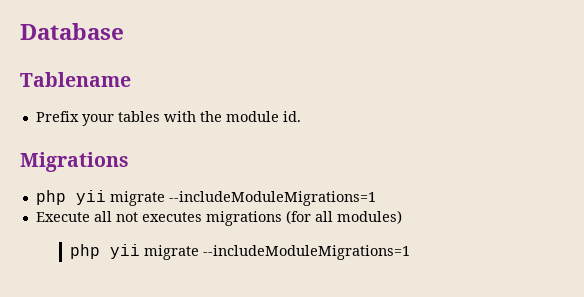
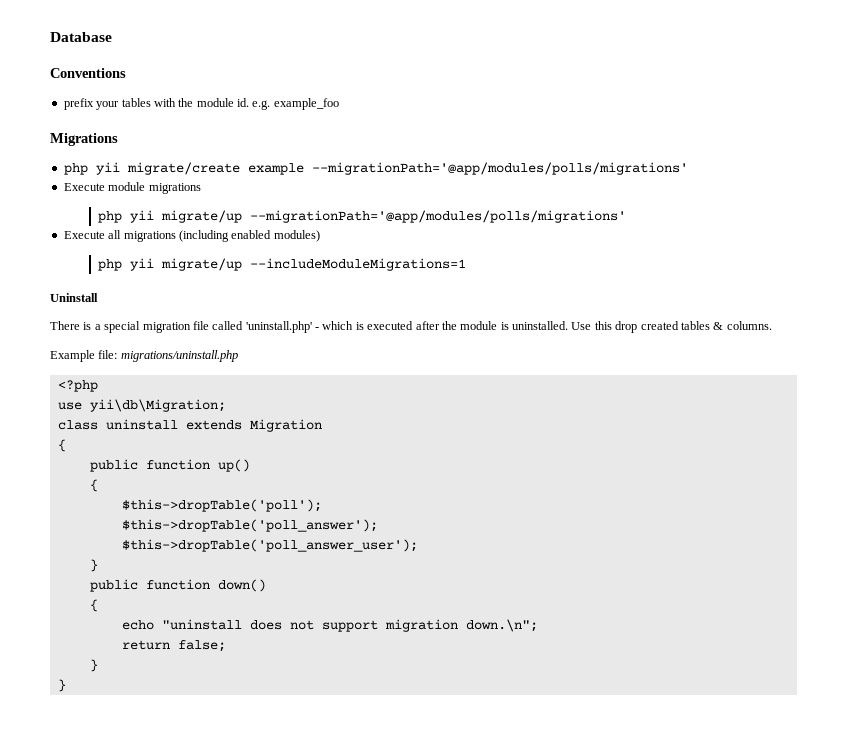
[20,72,131,87] [35,111,79,122] Tablename // Prefix -> [50,68,126,78] [63,98,94,110] Conventions // prefix
(301, 116) none -> [252,98,339,110] e.g. example_foo
[109,191,376,206] [35,210,333,226] migrate --includeModuleMigrations=1 // Execute all not executes migrations (for all -> [126,162,688,175] [63,182,201,194] [98,210,627,223] [63,230,272,242] migrate/create example --migrationPath='@app/modules/polls/migrations' // Execute module migrations // php yii migrate/up --migrationPath='@app/modules/polls/migrations' // Execute all migrations (including enabled
[143,245,410,260] migrate --includeModuleMigrations=1 -> [161,258,467,271] [50,293,98,302] [50,321,772,333] [50,350,238,362] [57,380,98,392] [57,399,226,412] [57,419,322,432] [57,439,66,452] [89,459,250,472] [89,479,98,492] [121,499,322,512] [121,519,378,532] [121,539,418,552] [89,559,98,572] [89,579,266,592] [89,599,98,612] [121,619,538,632] [121,640,226,652] [89,659,98,672] [57,679,66,692] migrate/up --includeModuleMigrations=1 // Uninstall // There is a special migration file called 'uninstall.php' - which is executed after the module is uninstalled. Use this drop created tables & columns. // Example file: migrations/uninstall.php // <?php // use yii\db\Migration; // class uninstall extends Migration // { // public function up() // { // $this->dropTable('poll'); // $this->dropTable('poll_answer'); // $this->dropTable('poll_answer_user'); // } // public function down() // { // echo "uninstall does not support migration down.\n"; // return false; // } // }

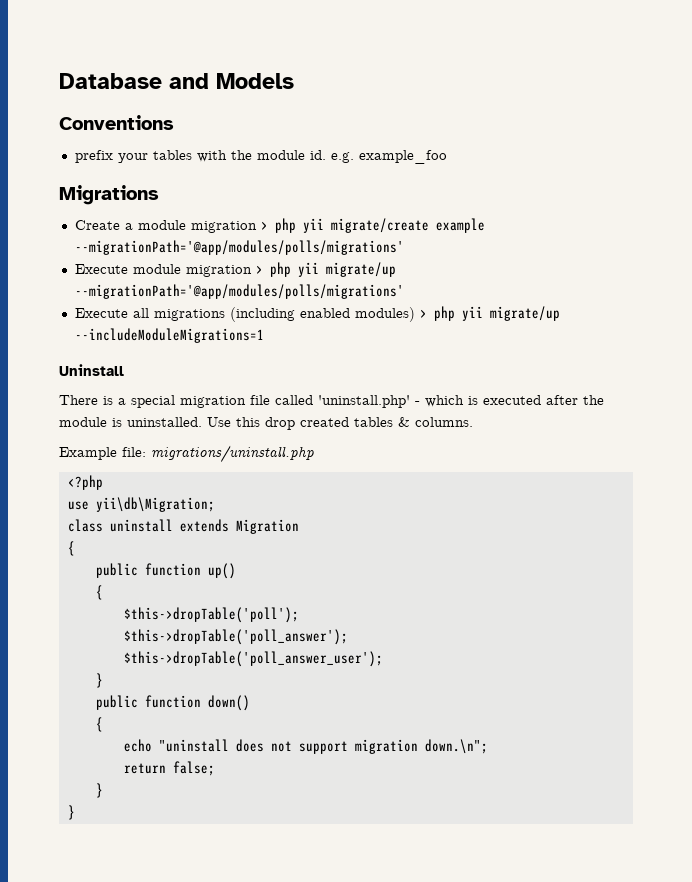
(112, 37) none -> [169,73,294,89] and Models
(118, 139) none -> [74,220,268,233] Create a module migration >
[148,183,201,194] migrations // -> [185,265,263,277] migration >
(320, 236) // -> [419,309,427,318] >

